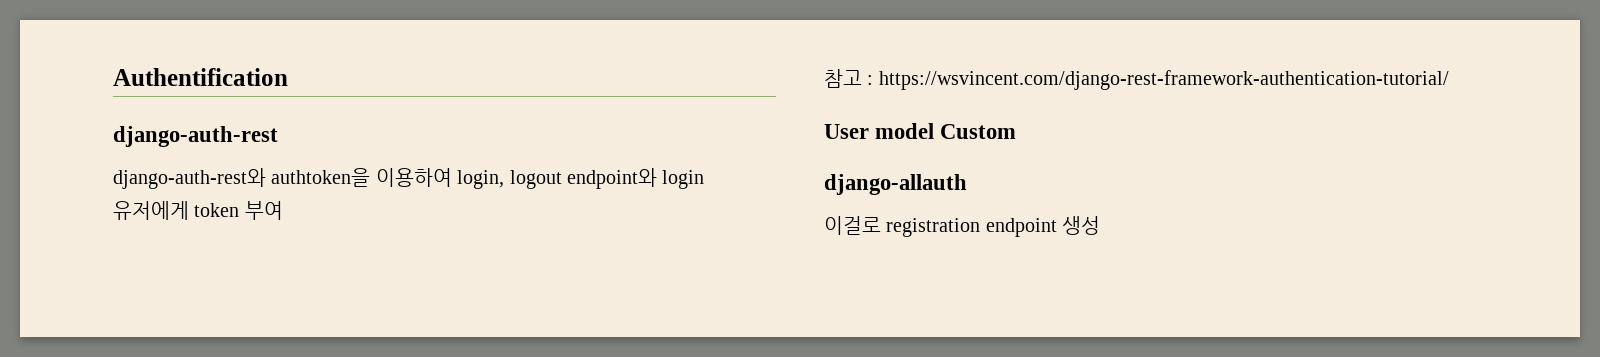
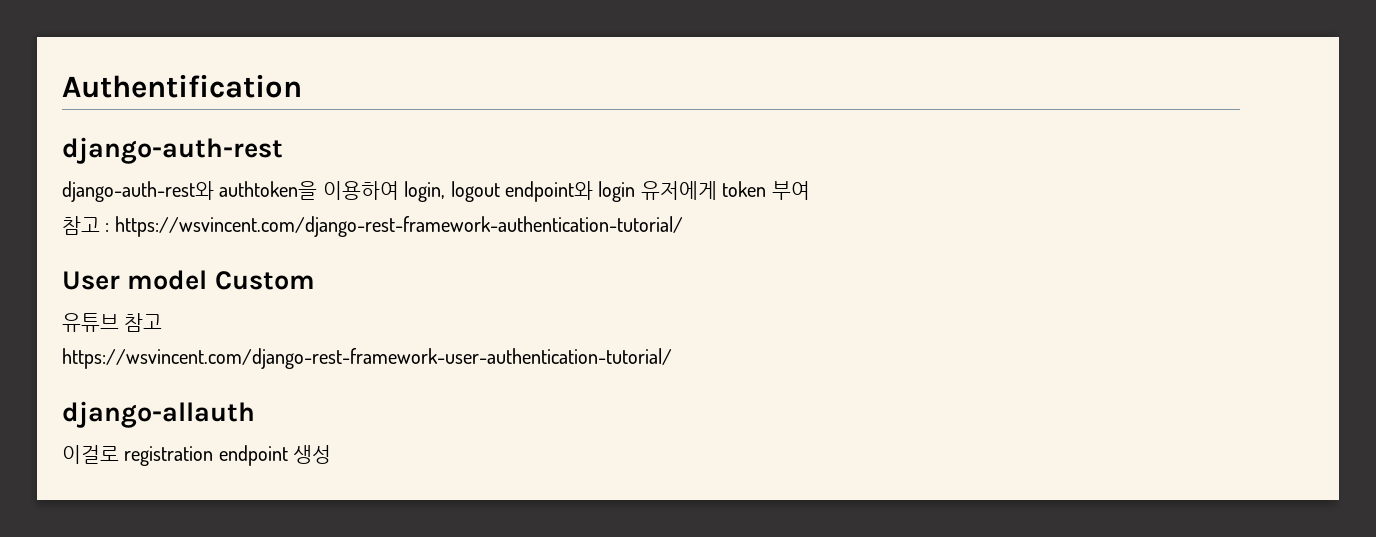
(1017, 131) none -> [62,313,163,332] [62,348,672,369] // 유튜브 참고 // https://wsvincent.com/django-rest-framework-user-authentication-tutorial/

